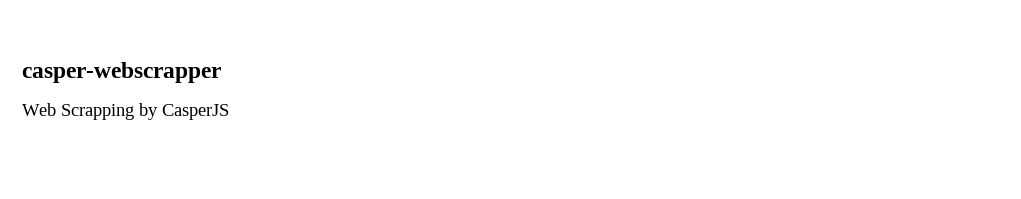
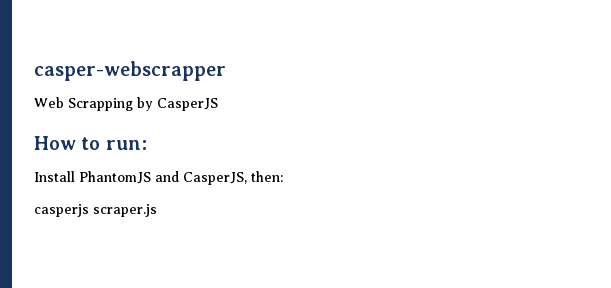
(229, 112) none -> [34,136,147,150] [34,171,283,185] [34,204,157,217] // How to run: // Install PhantomJS and CasperJS, then: // casperjs scraper.js

